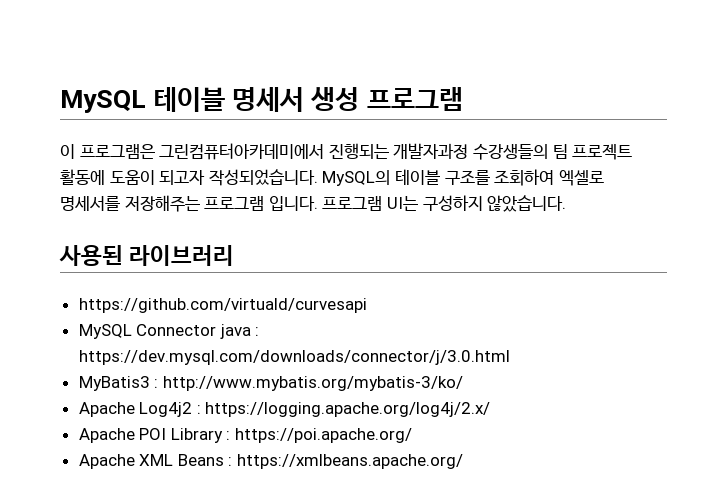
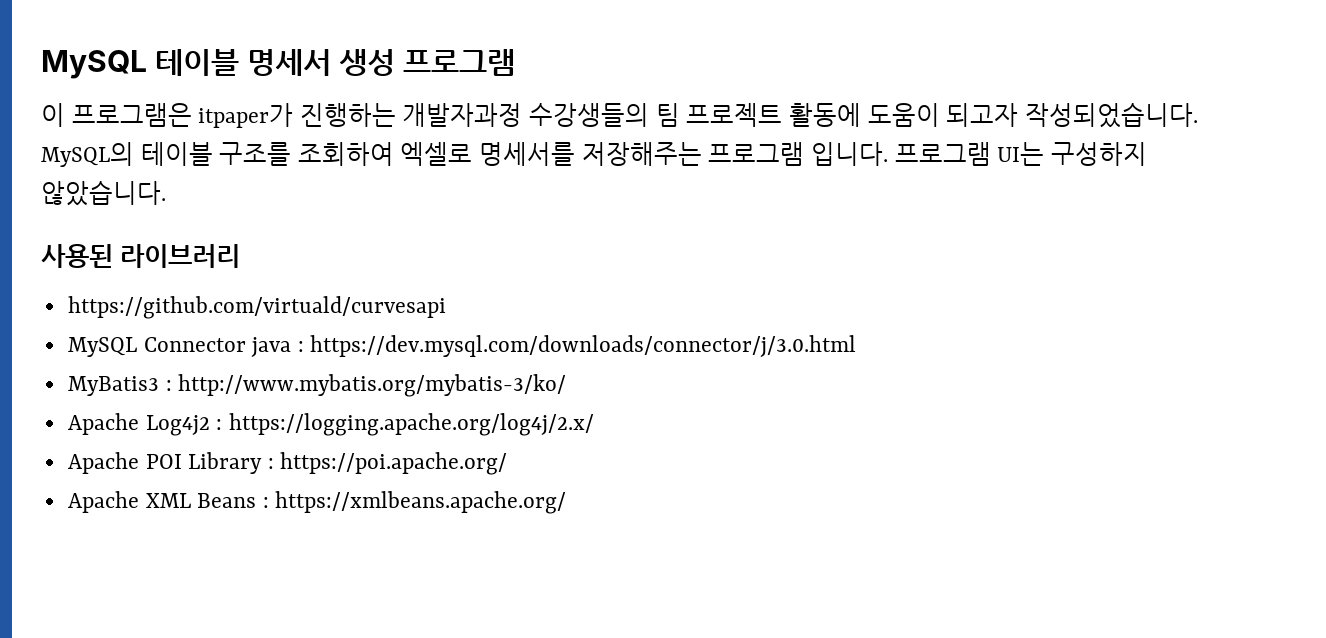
[159,143,389,160] 그린컴퓨터아카데미에서 진행되는 -> [198,103,396,128] itpaper가 진행하는

